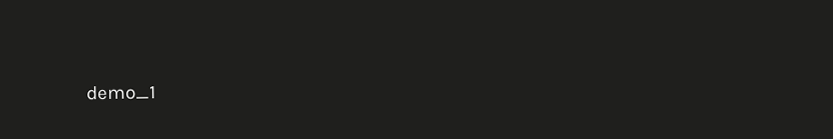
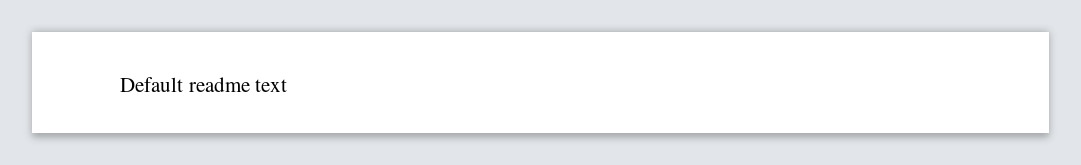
[86,85,156,101] demo_1 -> [120,77,288,92] Default readme text

